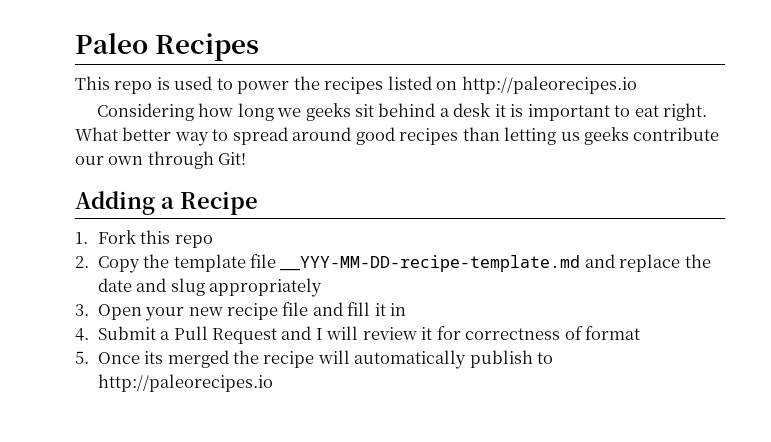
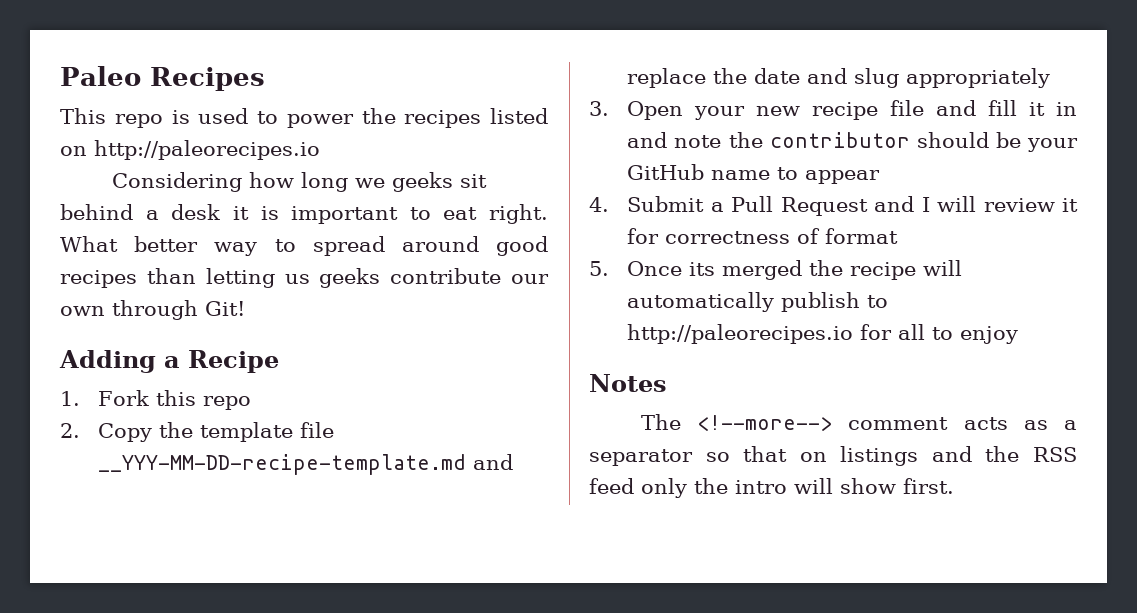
(407, 309) none -> [627,132,1078,152] [627,164,881,184] and note the contributor should be your GitHub name to appear
(273, 383) none -> [860,324,1019,344] [589,374,667,392] [640,414,1077,431] [589,446,1077,466] [589,478,954,498] for all to enjoy // Notes // The <!--more--> comment acts as a separator so that on listings and the RSS feed only the intro will show first.

